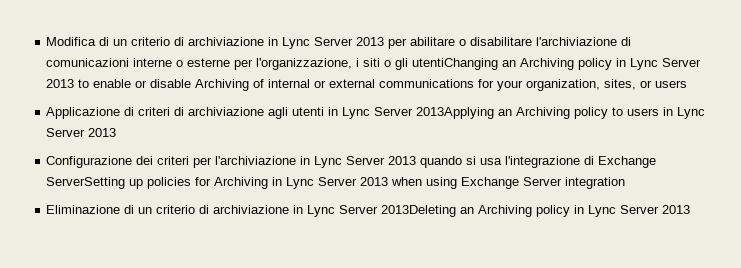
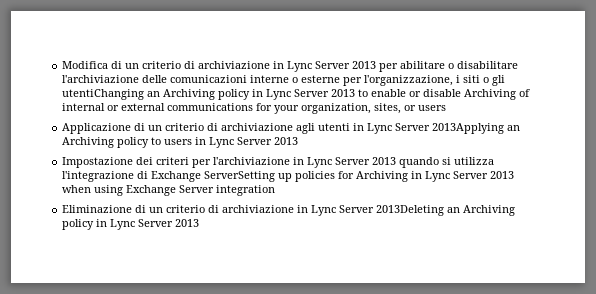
[621,37,632,46] di -> [142,75,168,83] delle
[138,107,171,116] criteri -> [148,123,205,131] un criterio
[46,156,133,168] Configurazione -> [62,157,134,168] Impostazione
[480,158,503,165] usa -> [454,157,495,165] utilizza

